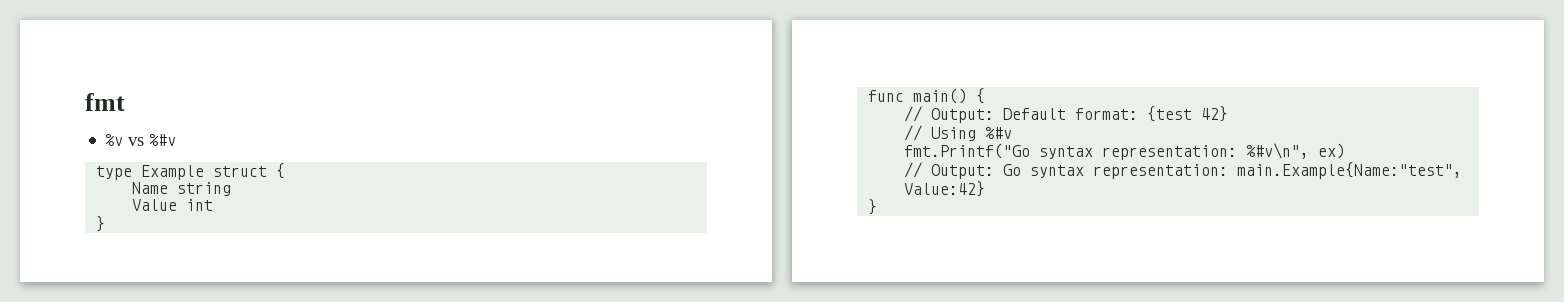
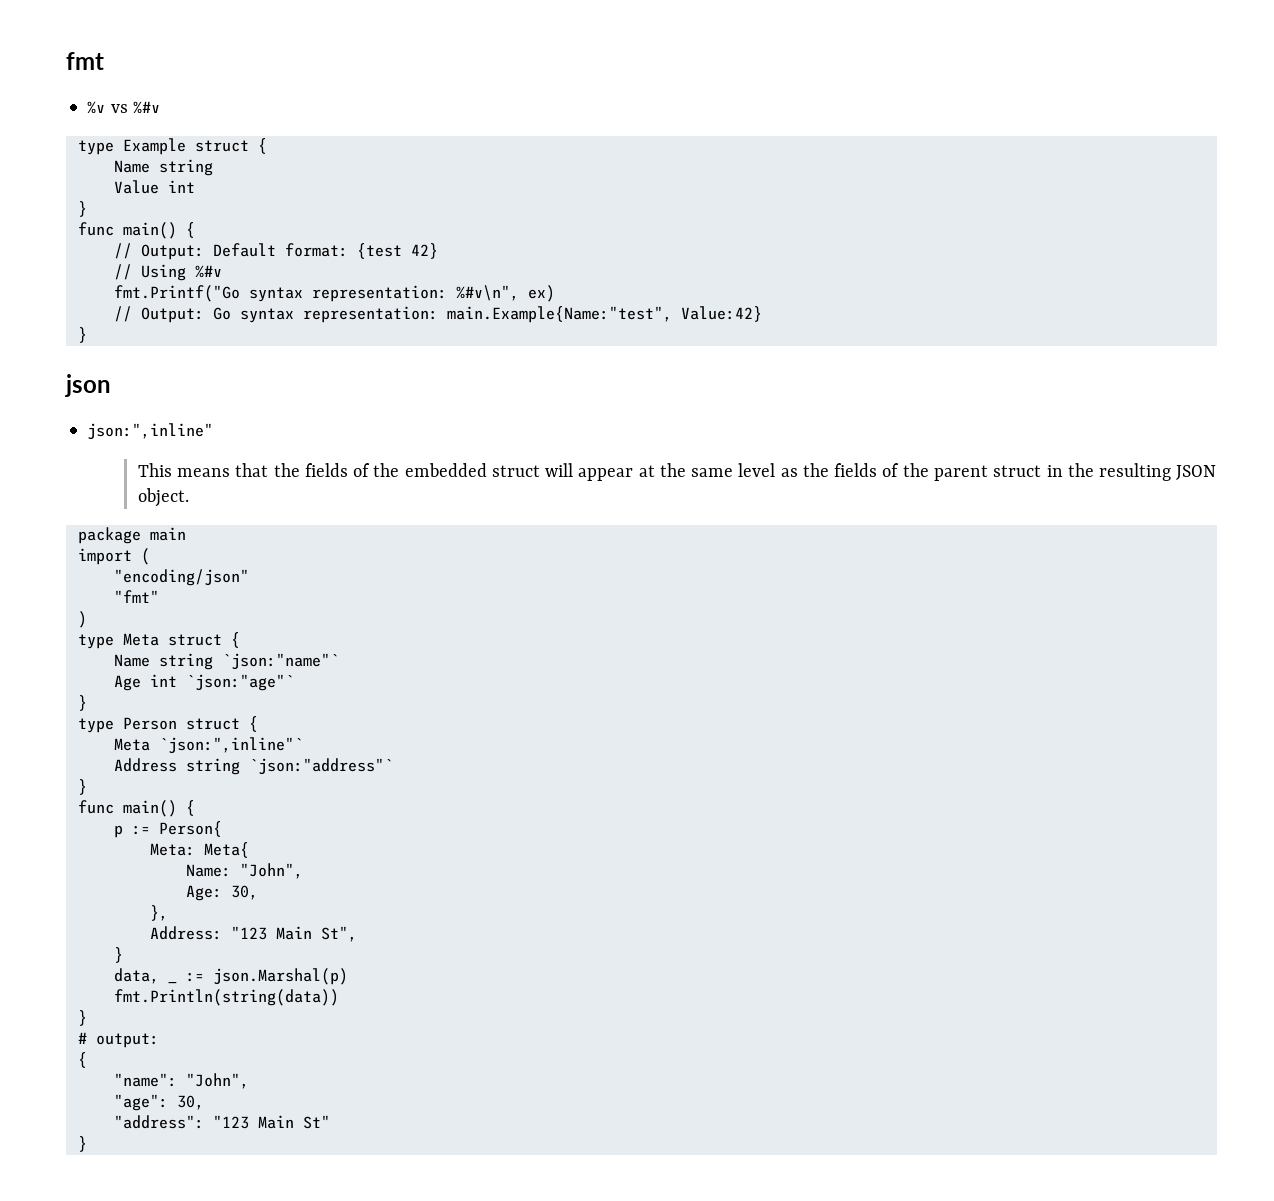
(878, 207) none -> [65,374,111,397] [87,423,214,440] [137,463,1217,481] [137,488,189,507] [77,527,186,544] [77,548,150,565] [113,569,249,586] [113,590,159,603] [77,611,87,628] [77,632,240,649] [113,653,339,670] [113,674,294,691] [77,695,87,711] [77,716,258,733] [113,737,303,754] [113,758,393,775] [77,779,87,795] [77,800,195,817] [113,821,222,838] [149,842,249,858] [185,863,303,879] [185,885,258,901] [149,905,168,921] [149,926,357,942] [113,947,123,963] [113,968,348,985] [113,989,339,1006] [77,1010,87,1026] [77,1032,159,1048] [77,1052,87,1068] [113,1073,249,1089] [113,1094,204,1111] [113,1115,330,1129] [77,1136,87,1152] // json // json:",inline" // This means that the fields of the embedded struct will appear at the same level as the fields of the parent struct in the resulting JSON object. // package main // import ( // "encoding/json" // "fmt" // ) // type Meta struct { // Name string `json:"name"` // Age int `json:"age"` // } // type Person struct { // Meta `json:",inline"` // Address string `json:"address"` // } // func main() { // p := Person{ // Meta: Meta{ // Name: "John", // Age: 30, // }, // Address: "123 Main St", // } // data, _ := json.Marshal(p) // fmt.Println(string(data)) // } // # output: // { // "name": "John", // "age": 30, // "address": "123 Main St" // }

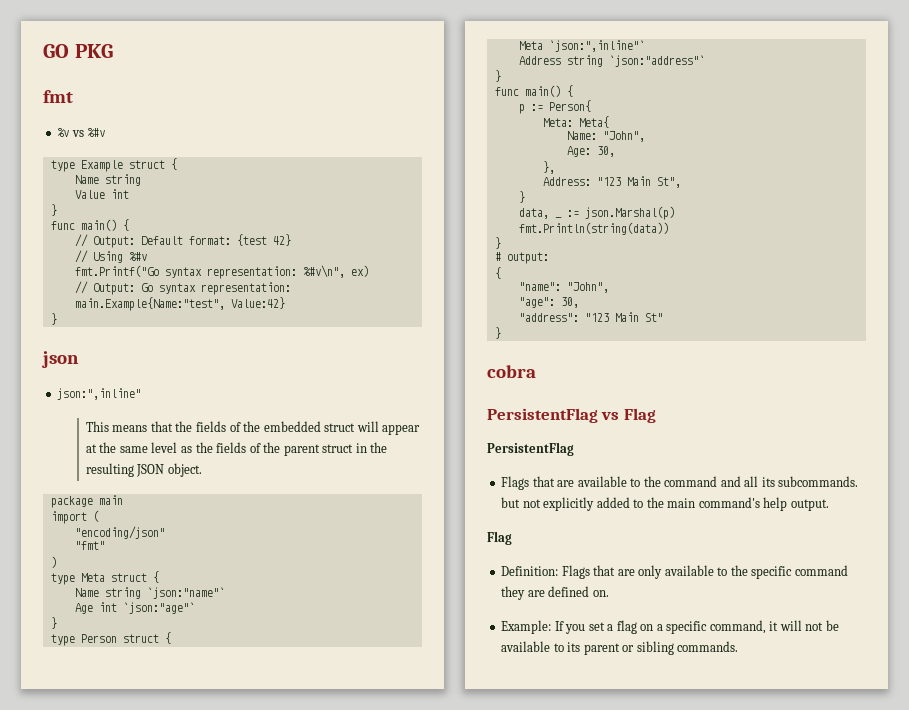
(66, 61) none -> [43,44,113,58] GO PKG //
(87, 1144) none -> [487,365,536,378] [487,408,656,423] [487,442,574,456] [501,476,859,490] [501,497,829,511] [487,531,512,545] [501,565,848,579] [501,586,609,600] [501,620,839,634] [501,641,739,655] // cobra // PersistentFlag vs Flag // PersistentFlag // Flags that are available to the command and all its subcommands. but not explicitly added to the main command's help output. // Flag // Definition: Flags that are only available to the specific command they are defined on. // Example: If you set a flag on a specific command, it will not be available to its parent or sibling commands.

